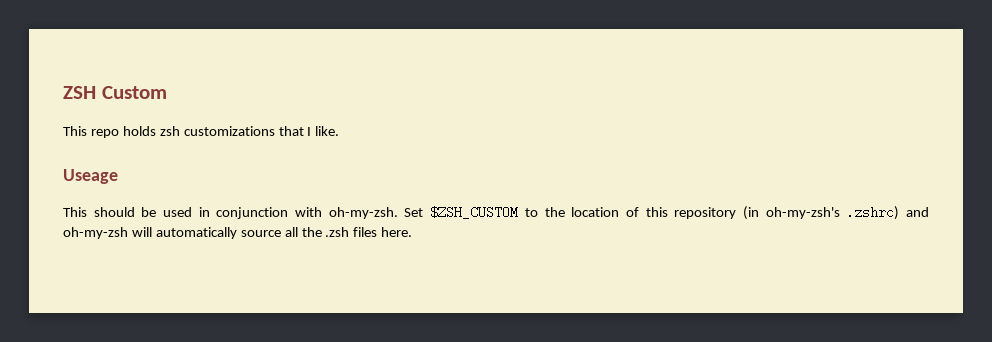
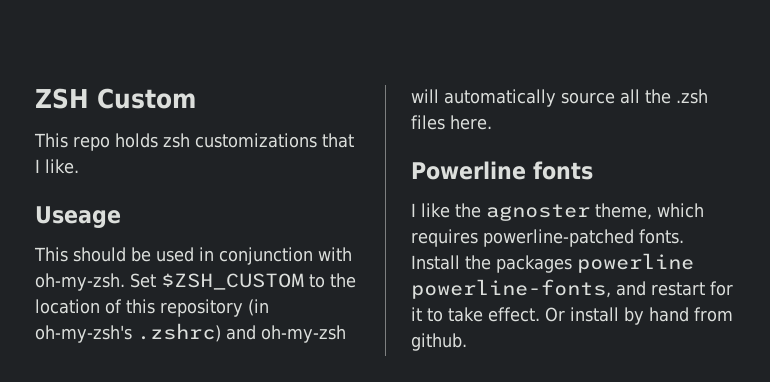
(413, 232) none -> [411,161,593,180] [411,203,704,221] [411,229,684,247] [411,253,694,273] [411,279,733,299] [411,307,733,325] [411,333,467,351] // Powerline fonts // I like the agnoster theme, which requires powerline-patched fonts. Install the packages powerline powerline-fonts, and restart for it to take effect. Or install by hand from github.

